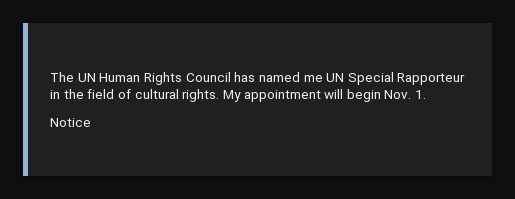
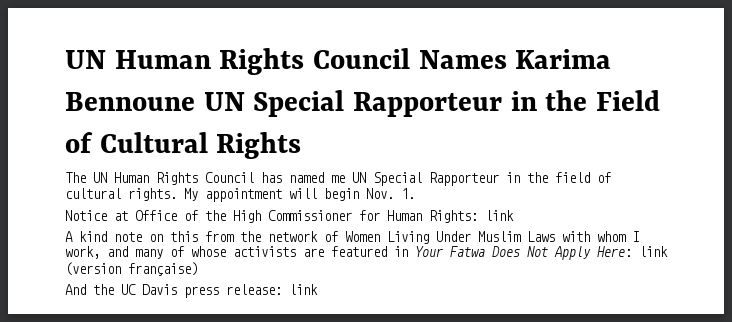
(50, 77) none -> [65,48,612,75] [65,90,660,117] [65,132,302,159] UN Human Rights Council Names Karima Bennoune UN Special Rapporteur in the Field of Cultural Rights //
(91, 122) none -> [114,210,514,223] [65,231,639,244] [65,246,668,260] [65,262,198,276] [65,284,318,298] at Office of the High Commissioner for Human Rights: link // A kind note on this from the network of Women Living Under Muslim Laws with whom I work, and many of whose activists are featured in Your Fatwa Does Not Apply Here: link (version française) // And the UC Davis press release: link

